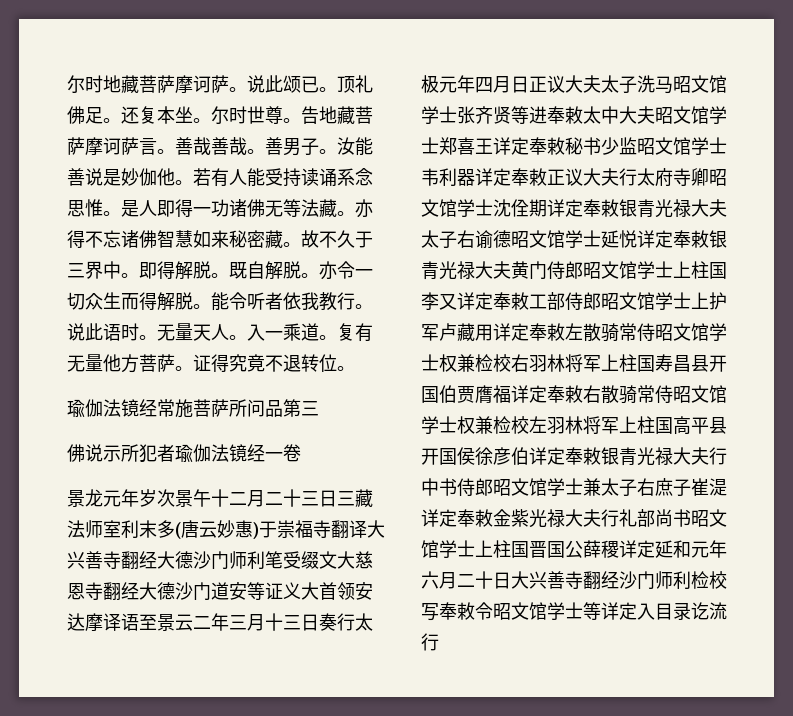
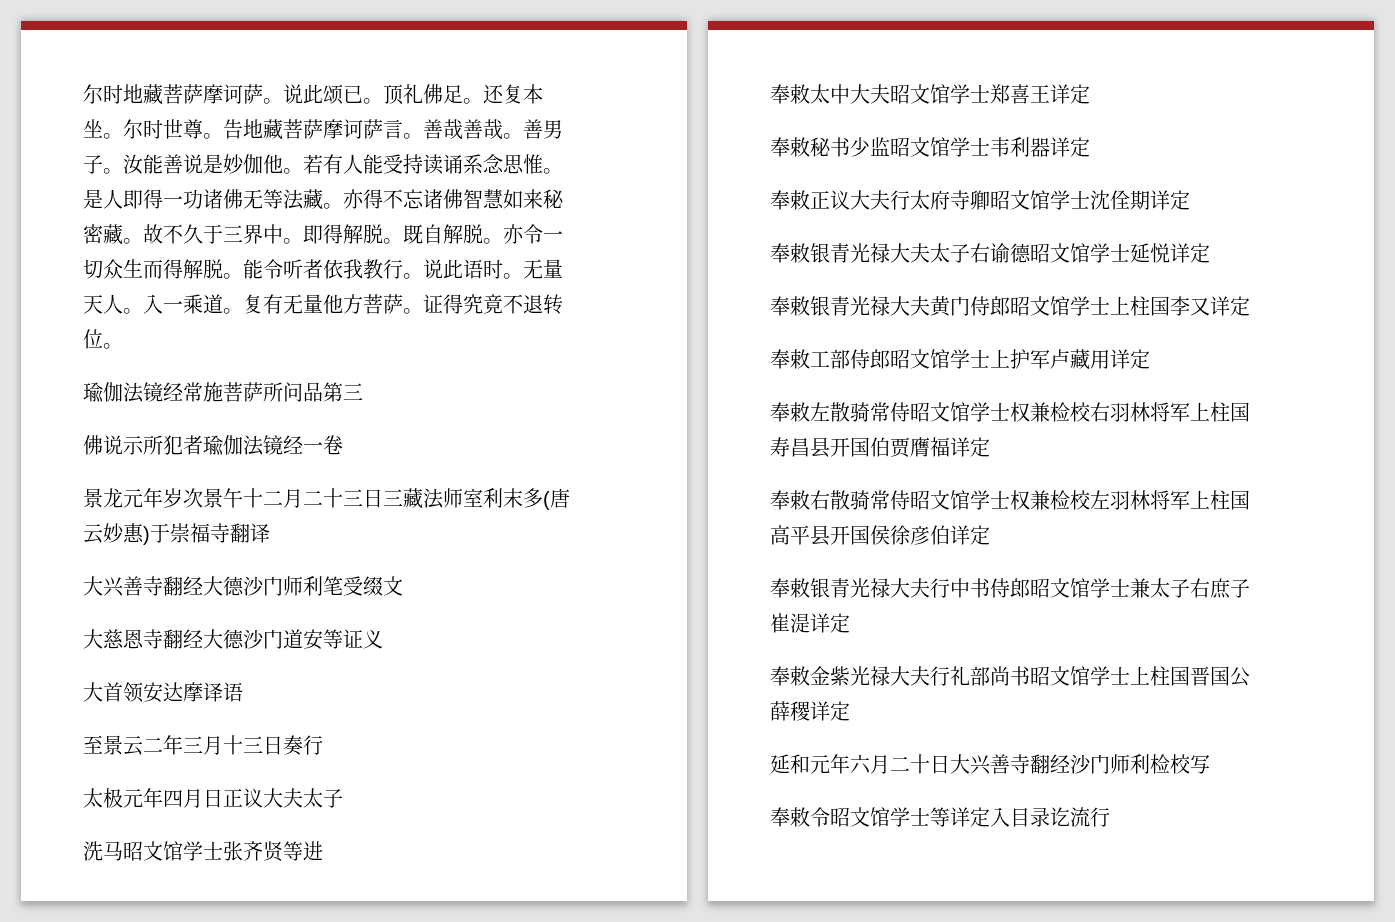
(367, 529) none -> (270, 533) //
(337, 560) none -> (403, 586) //
(301, 590) none -> (383, 639) //
(139, 622) none -> (243, 692) //
(355, 622) none -> (323, 745) //
(637, 85) none -> (343, 798) //
(547, 115) none -> (323, 851) //
(529, 146) none -> (1090, 94) //
(511, 177) none -> (1090, 147) //
(583, 208) none -> (1190, 200) //
(673, 239) none -> (1210, 253) //
(493, 301) none -> (1250, 306) //
(529, 332) none -> (1150, 359) //
(547, 394) none -> (990, 447) //
(565, 456) none -> (990, 535) //
(457, 518) none -> (850, 623) //
(655, 549) none -> (850, 711) //
(439, 612) none -> (1210, 764) //

